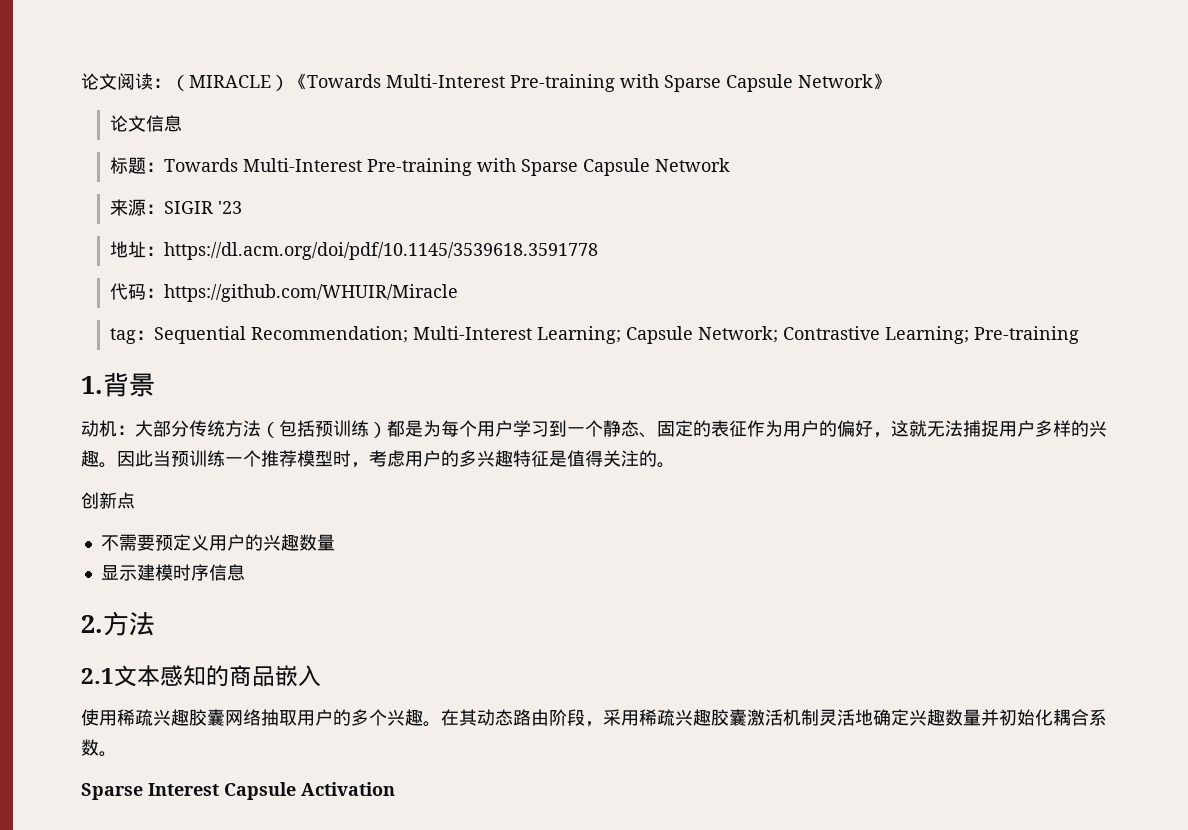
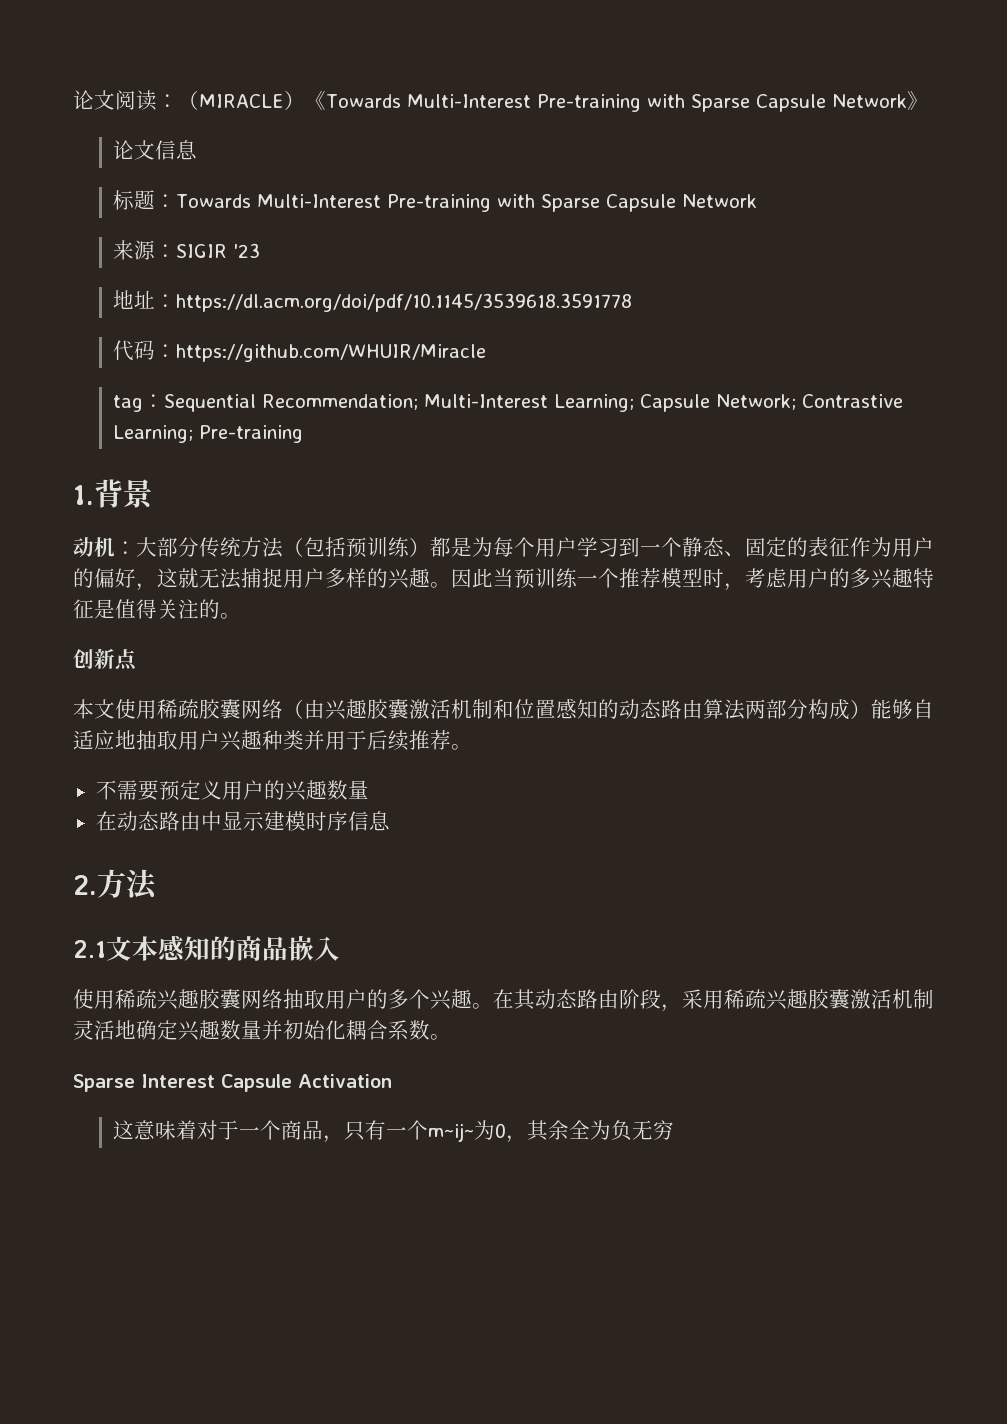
(135, 500) none -> [73,698,934,720] [73,730,472,751] // 本文使用稀疏胶囊网络（由兴趣胶囊激活机制和位置感知的动态路由算法两部分构成）能够自适应地抽取用户兴趣种类并用于后续推荐。
(335, 542) none -> [95,811,222,831] 在动态路由中
(395, 789) none -> [113,1120,675,1143] // 这意味着对于一个商品，只有一个m~ij~为0，其余全为负无穷

